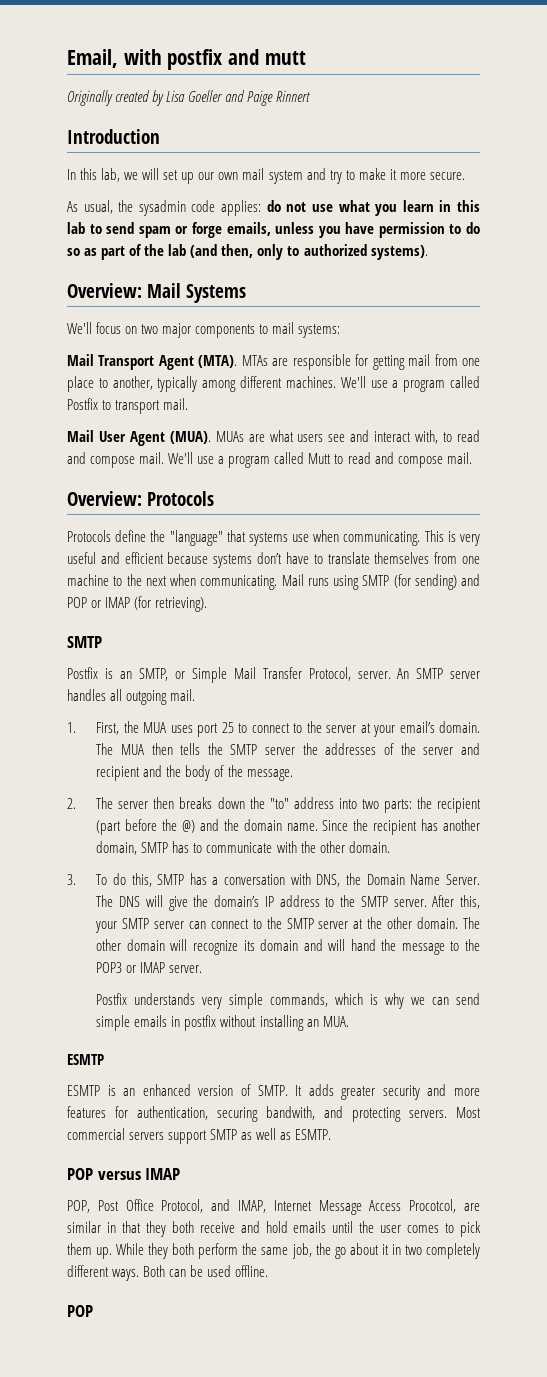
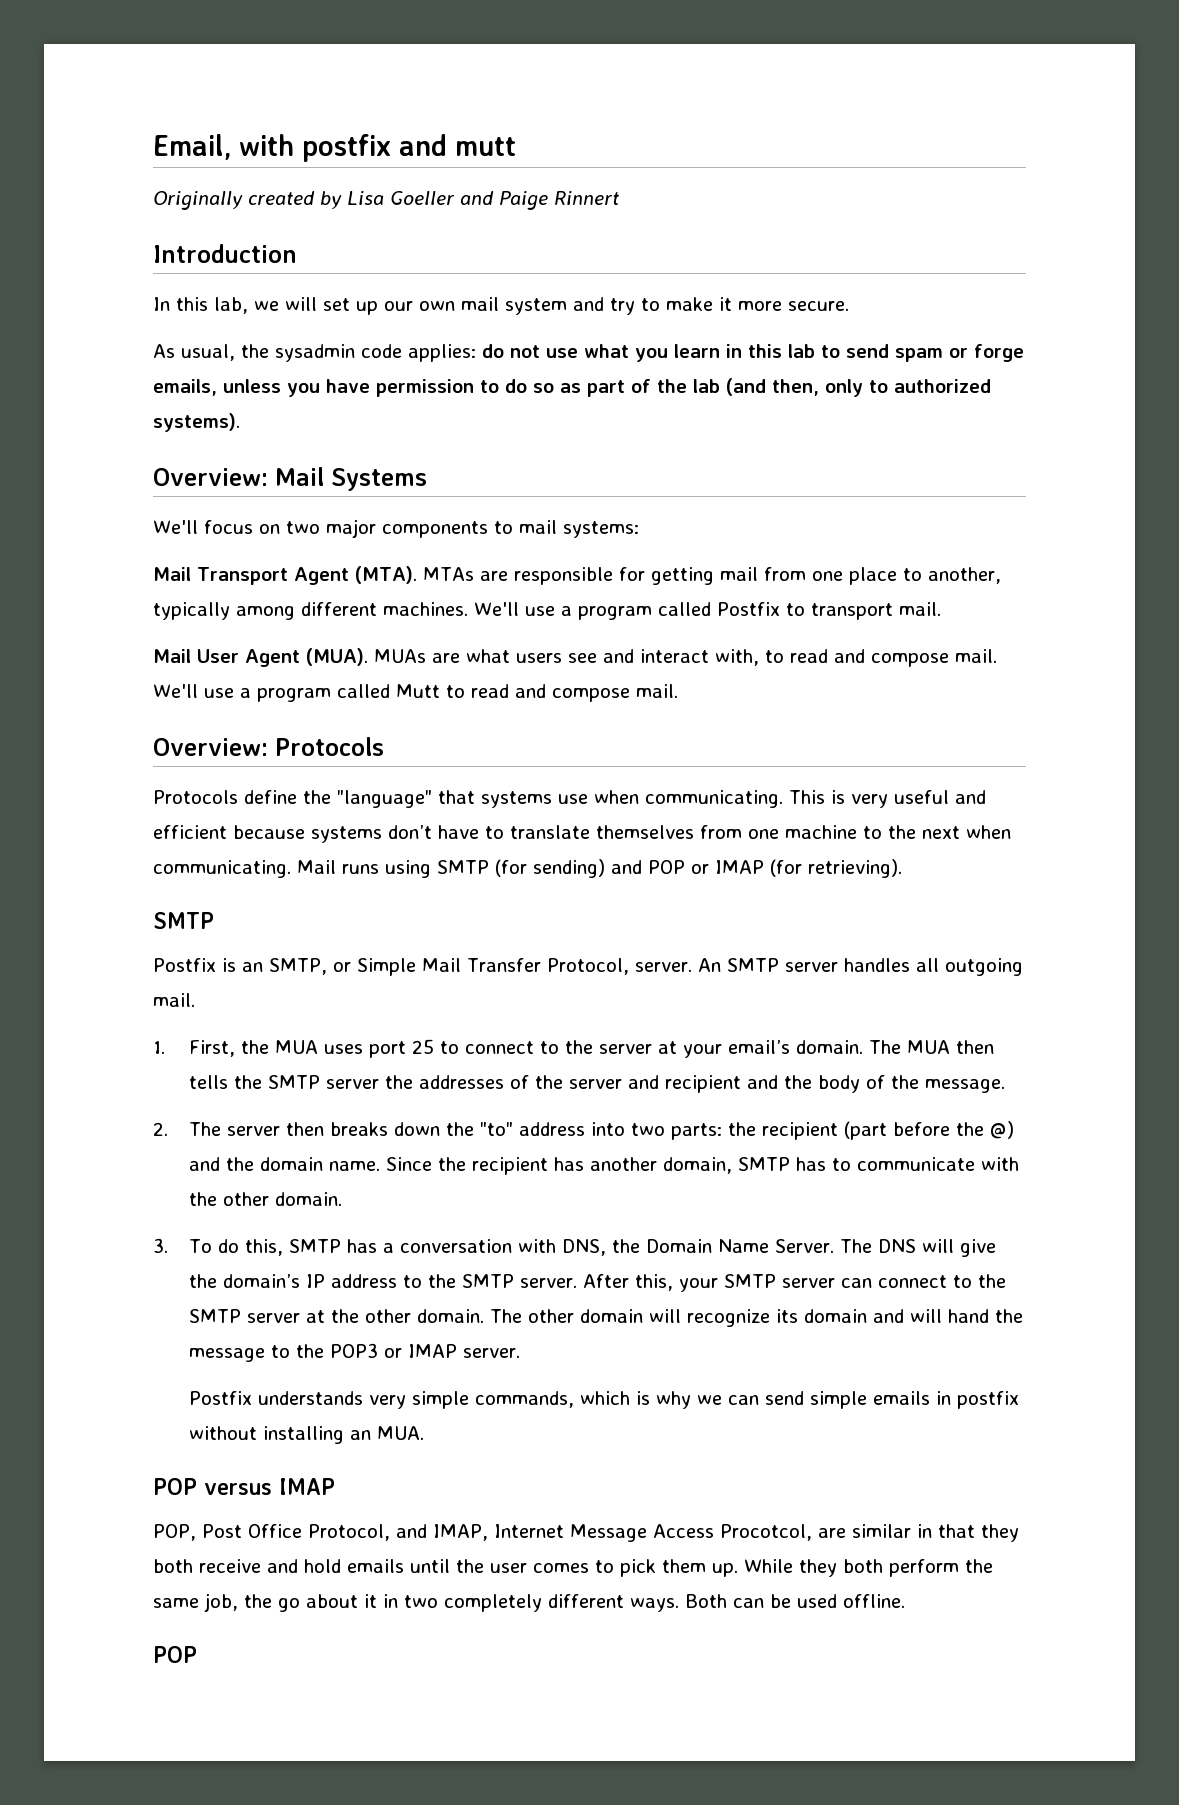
[67,1054,104,1065] [67,1084,481,1100] [67,1106,481,1122] [67,1128,332,1144] // ESMTP // ESMTP is an enhanced version of SMTP. It adds greater security and more features for authentication, securing bandwith, and protecting servers. Most commercial servers support SMTP as well as ESMTP. -> (424, 1433) none

